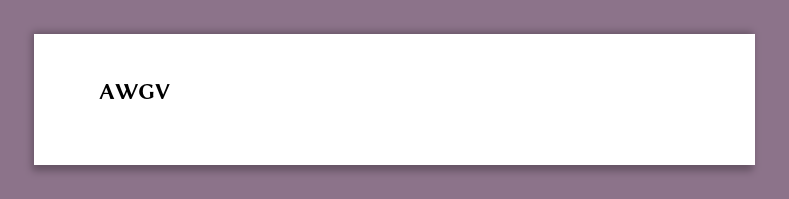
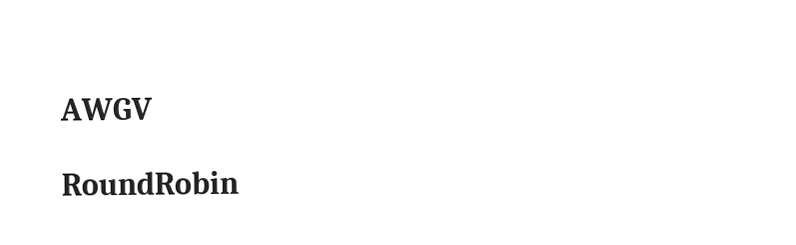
(170, 91) none -> [61,170,239,196] // RoundRobin

